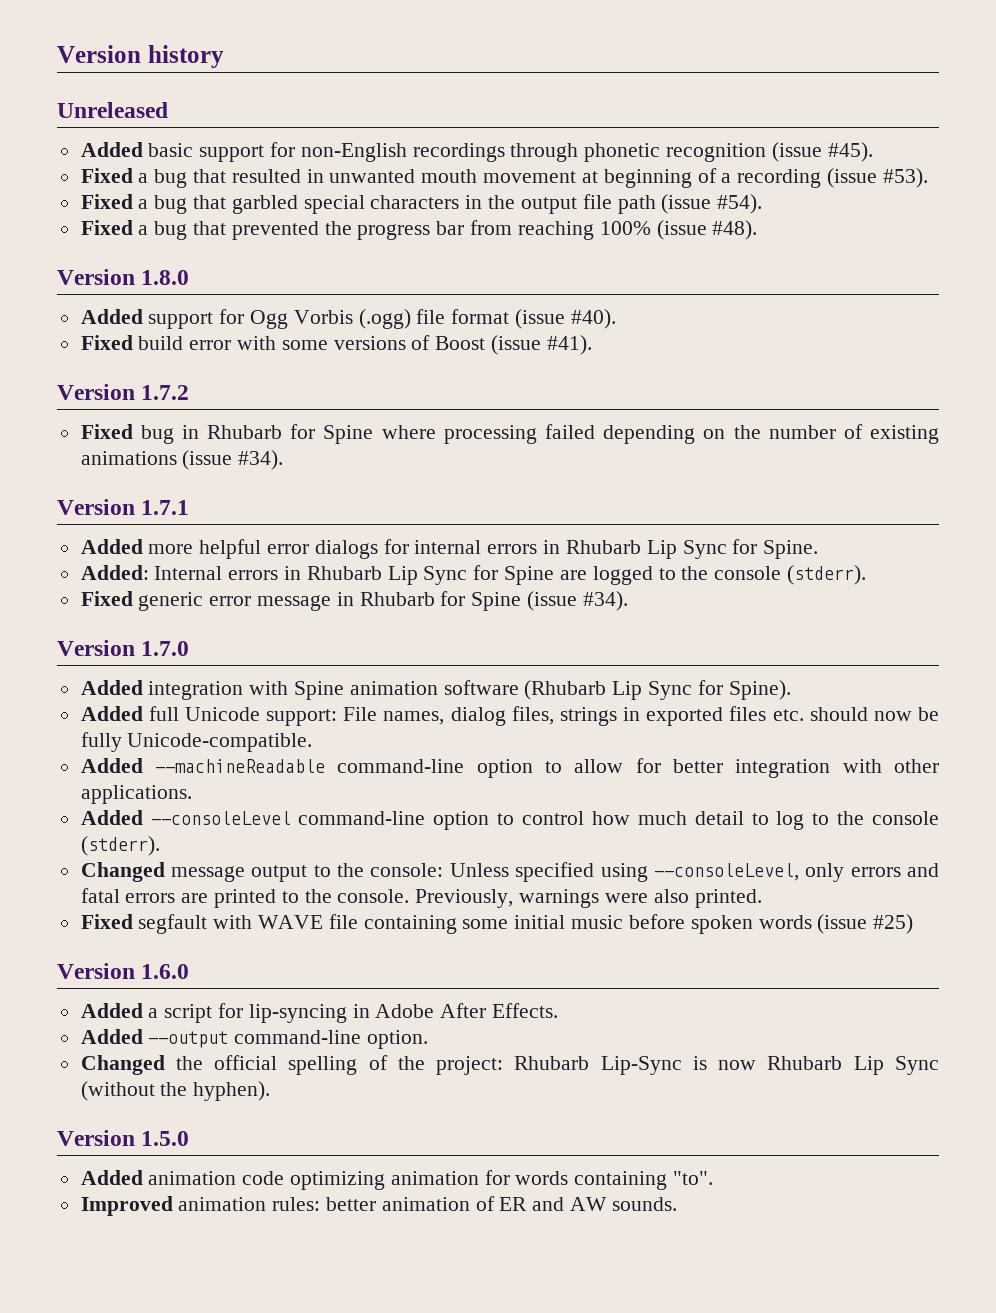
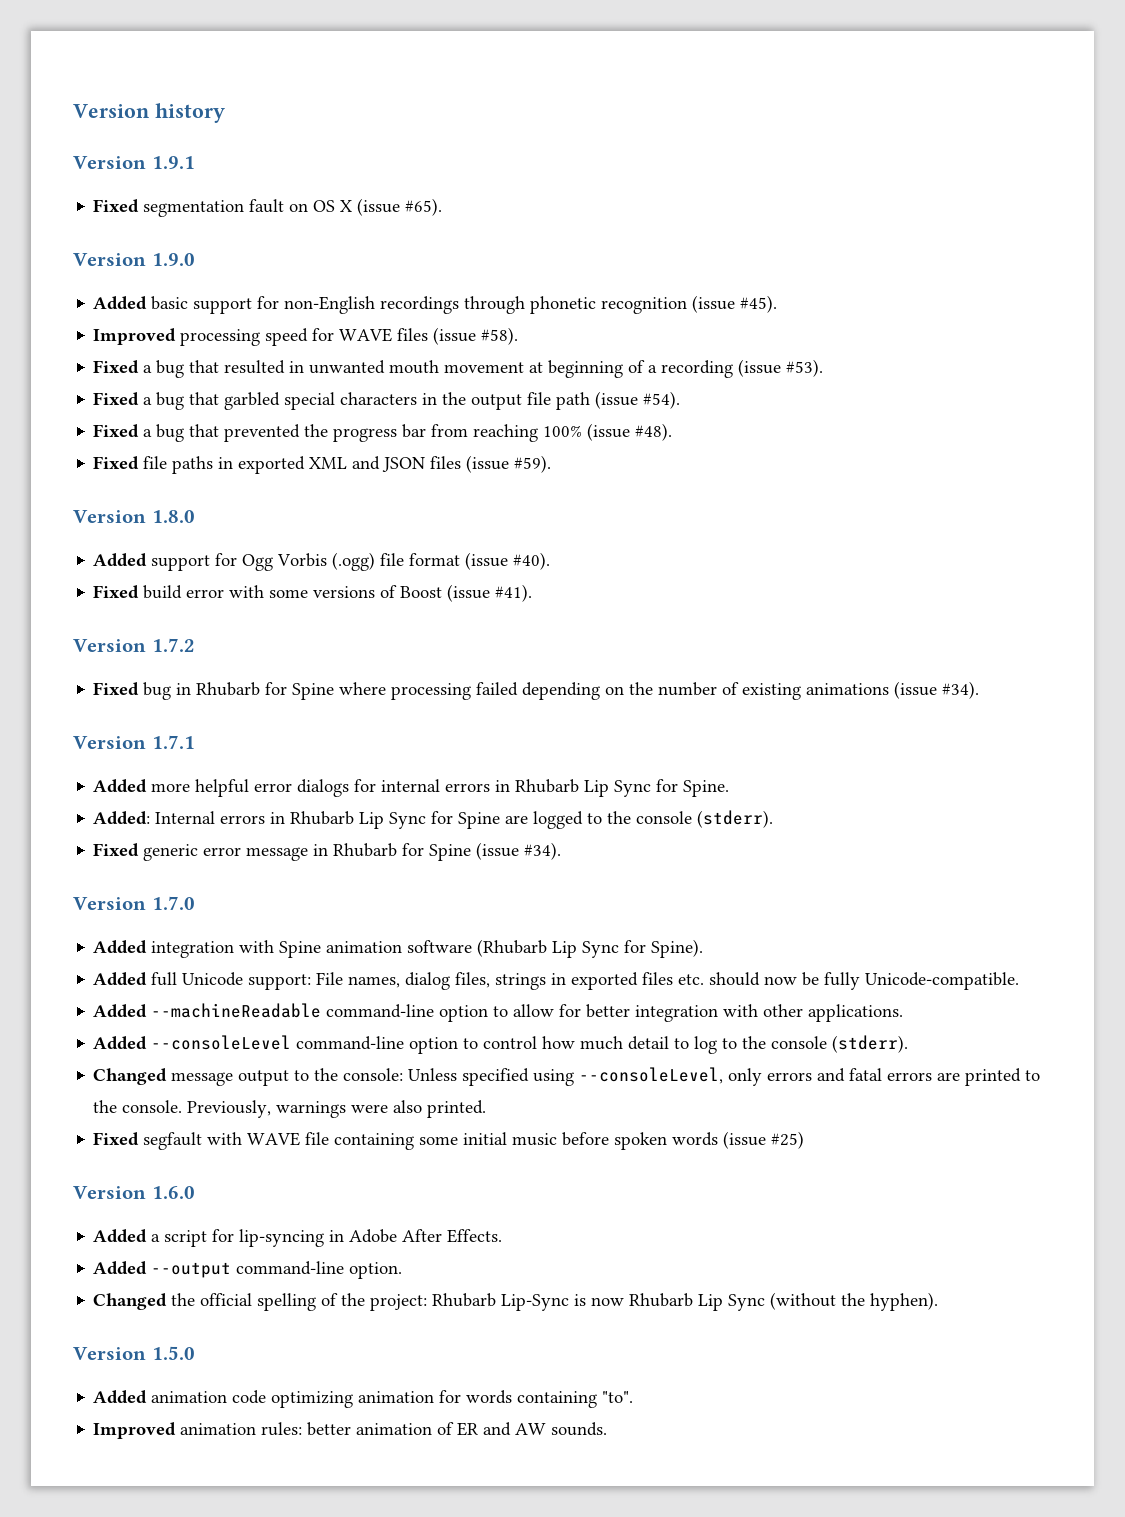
[57,102,168,118] Unreleased -> [73,156,195,169] [93,198,443,217] [73,253,195,266] Version 1.9.1 // Fixed segmentation fault on OS X (issue #65). // Version 1.9.0
(873, 152) none -> [93,327,519,346] // Improved processing speed for WAVE files (issue #58).
(758, 230) none -> [93,455,552,474] // Fixed file paths in exported XML and JSON files (issue #59).

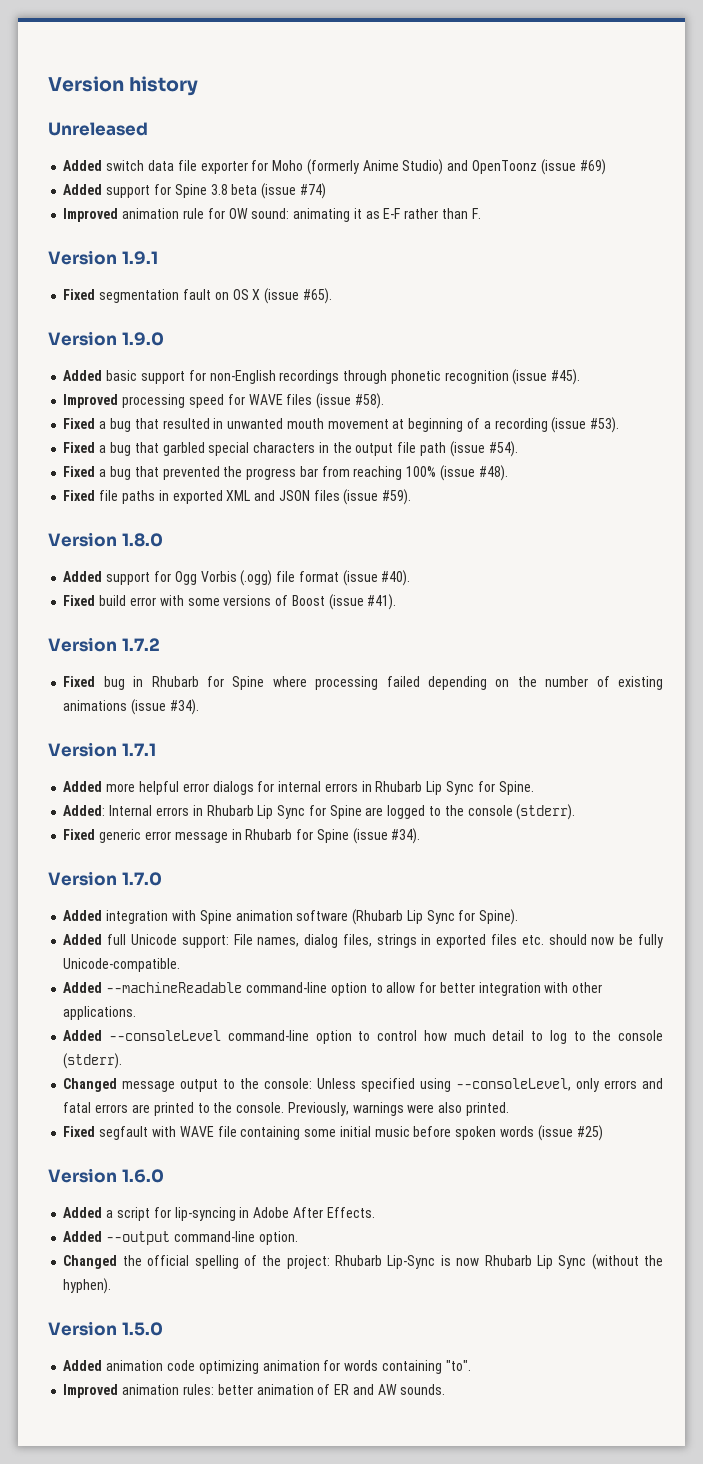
(225, 113) none -> [48,122,148,136] [63,159,606,175] [63,183,326,199] [63,208,481,222] // Unreleased // Added switch data file exporter for Moho (formerly Anime Studio) and OpenToonz (issue #69) // Added support for Spine 3.8 beta (issue #74) // Improved animation rule for OW sound: animating it as E-F rather than F.

